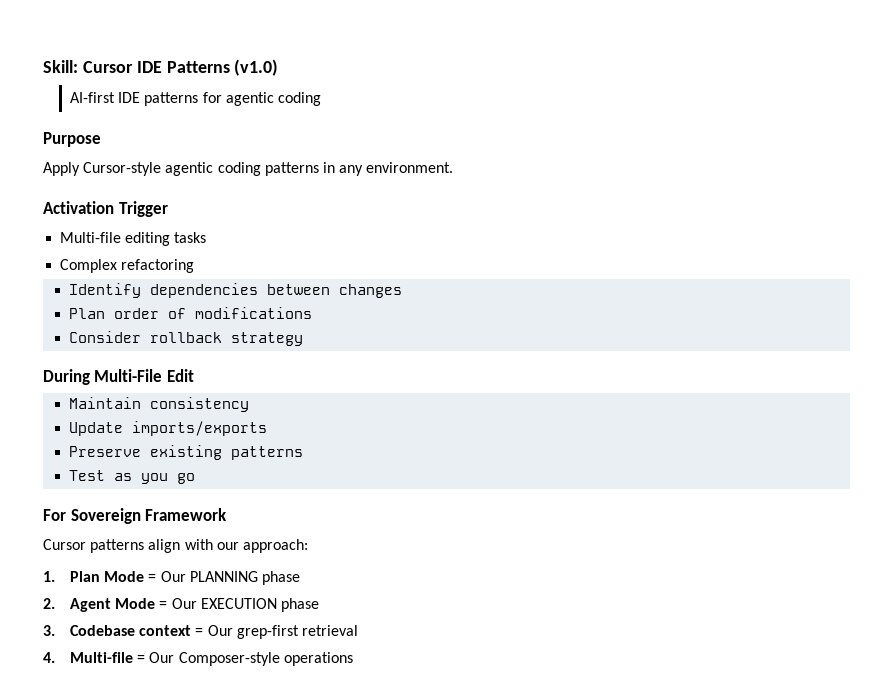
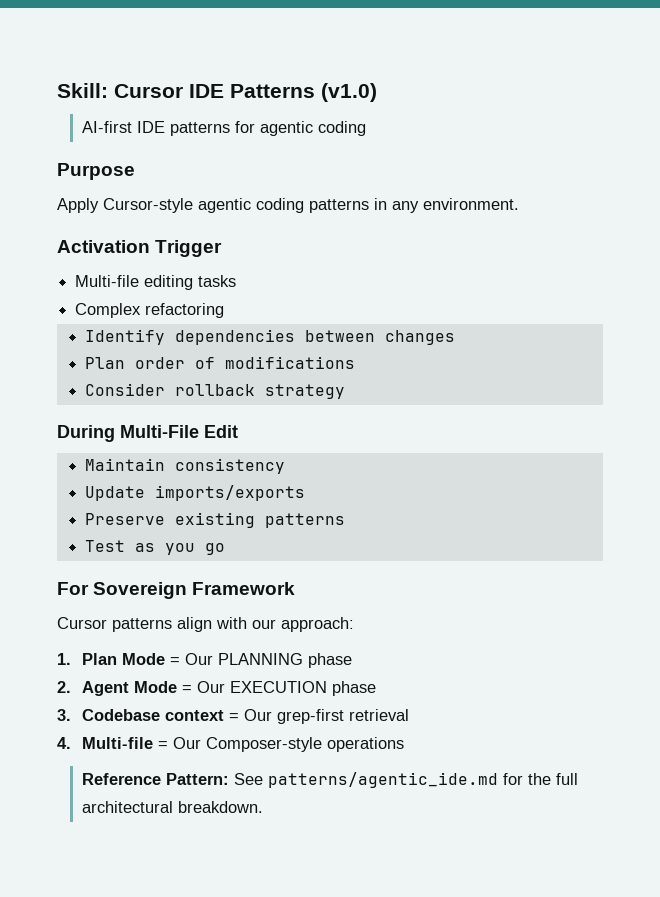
(353, 659) none -> [81,772,578,788] [81,801,263,813] // Reference Pattern: See patterns/agentic_ide.md for the full architectural breakdown.

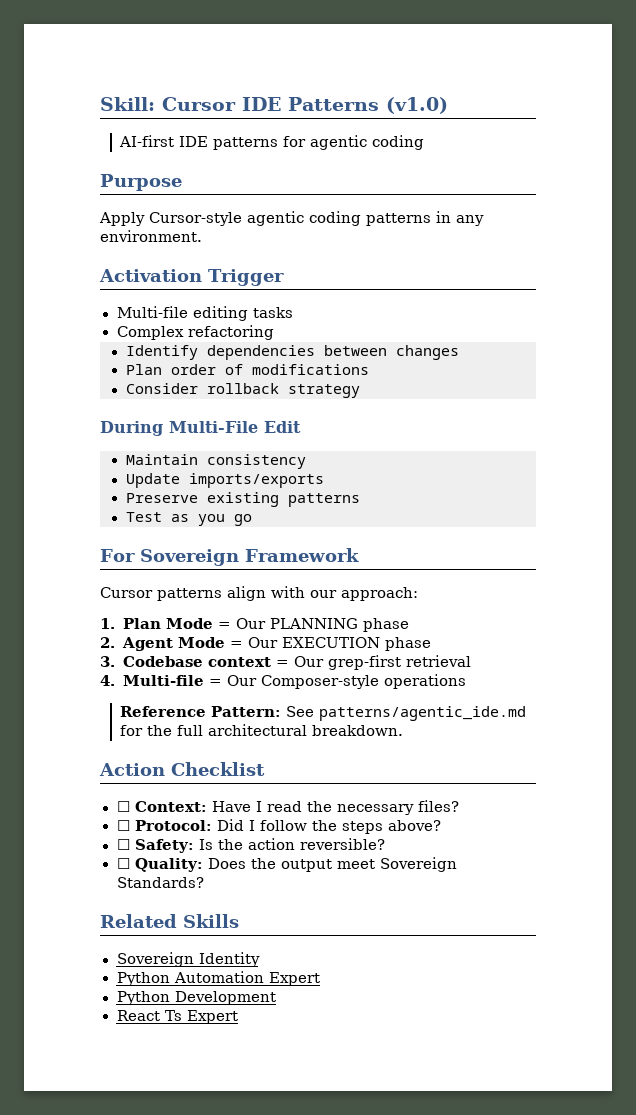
(263, 807) none -> [99,762,265,776] [116,800,459,815] [116,819,441,834] [116,838,385,853] [116,857,457,872] [116,877,204,888] [100,914,239,928] [116,952,260,967] [116,971,320,986] [116,991,276,1005] [116,1010,239,1024] // Action Checklist // ☐ Context: Have I read the necessary files? // ☐ Protocol: Did I follow the steps above? // ☐ Safety: Is the action reversible? // ☐ Quality: Does the output meet Sovereign Standards? // Related Skills // Sovereign Identity // Python Automation Expert // Python Development // React Ts Expert

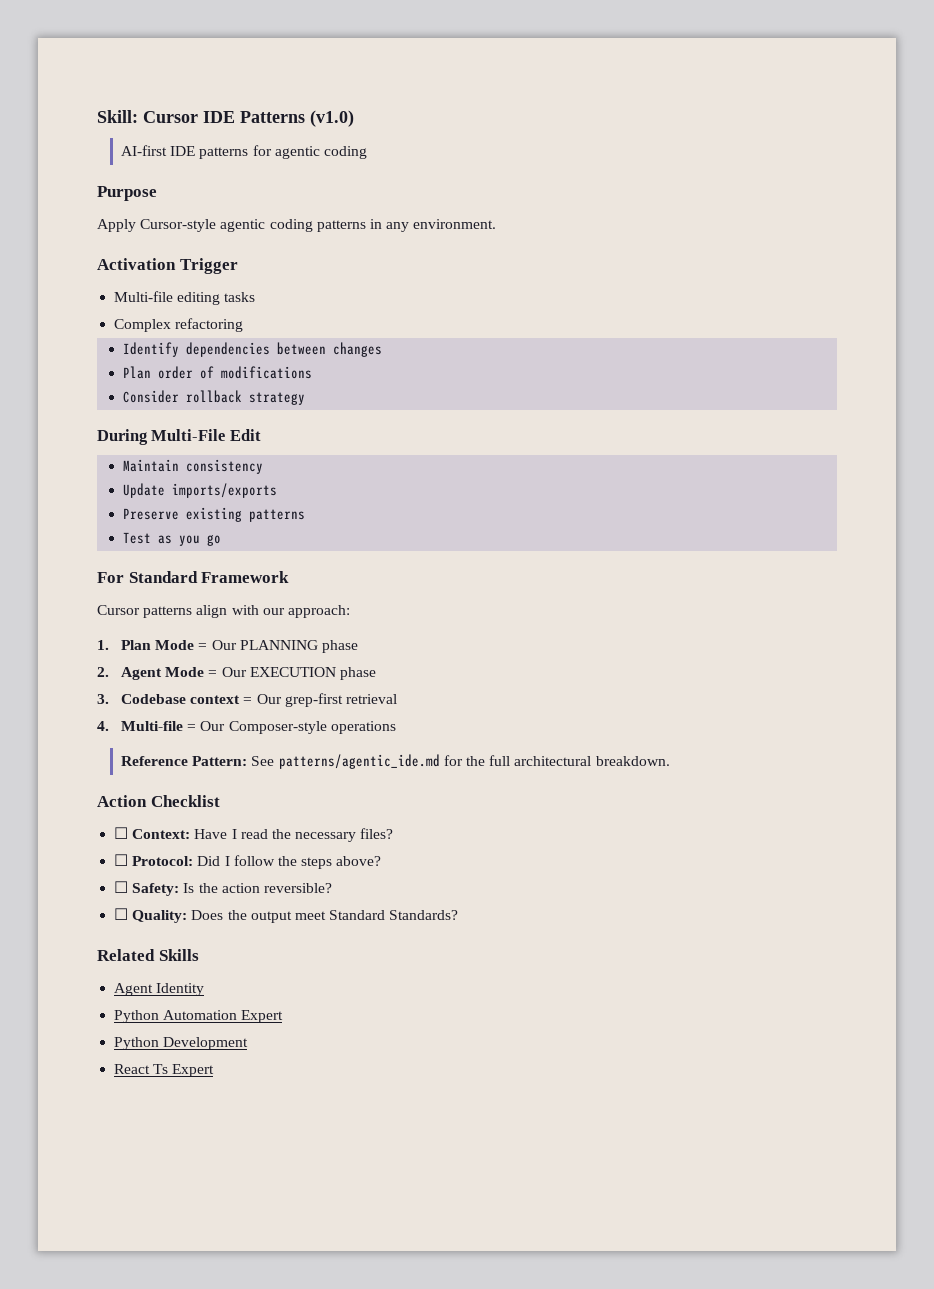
[139,549,239,566] Sovereign -> [128,571,198,583] Standard
[379,857,457,872] Sovereign -> [329,910,386,920] Standard
[116,952,194,967] Sovereign -> [114,983,154,996] Agent

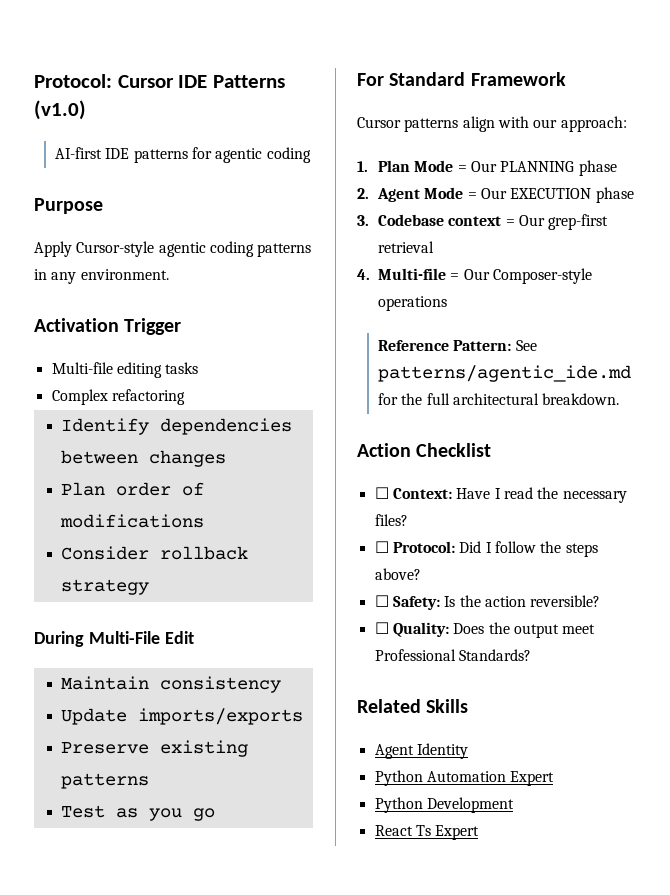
[97,110,138,123] Skill: -> [34,74,112,88] Protocol:
[329,910,386,920] Standard -> [374,649,456,661] Professional

